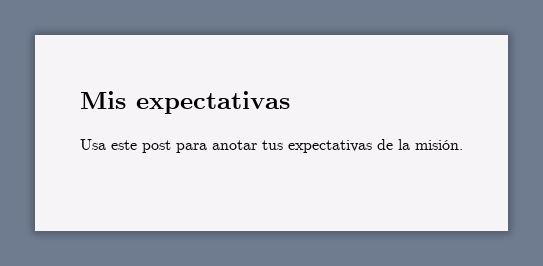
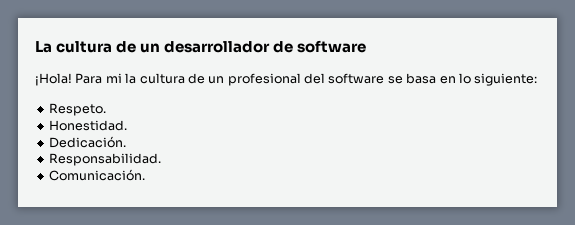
[80,91,290,114] [80,139,463,153] Mis expectativas // Usa este post para anotar tus expectativas de la misión. -> [35,40,367,53] [35,73,538,86] [48,103,106,116] [48,120,127,131] [48,136,126,148] [48,153,161,166] [48,169,145,181] La cultura de un desarrollador de software // ¡Hola! Para mi la cultura de un profesional del software se basa en lo siguiente: // Respeto. // Honestidad. // Dedicación. // Responsabilidad. // Comunicación.

